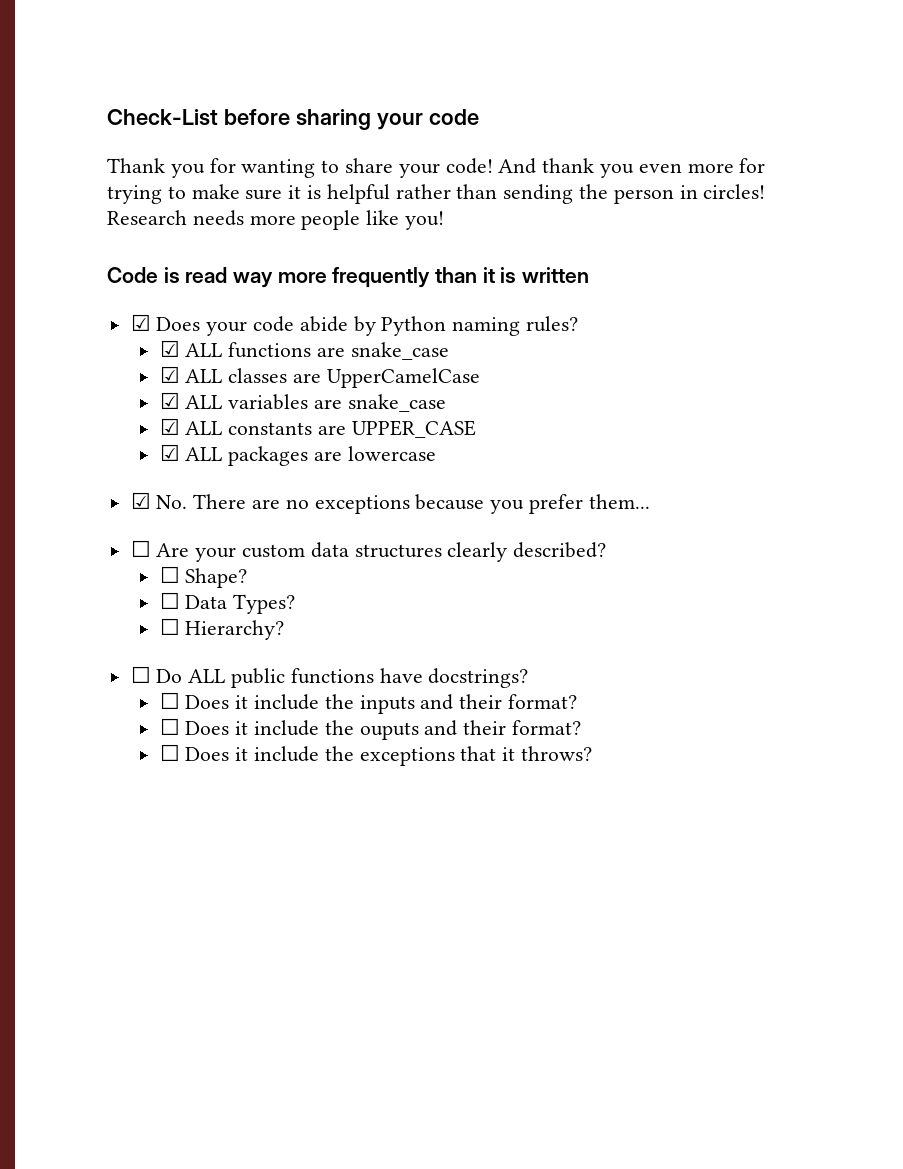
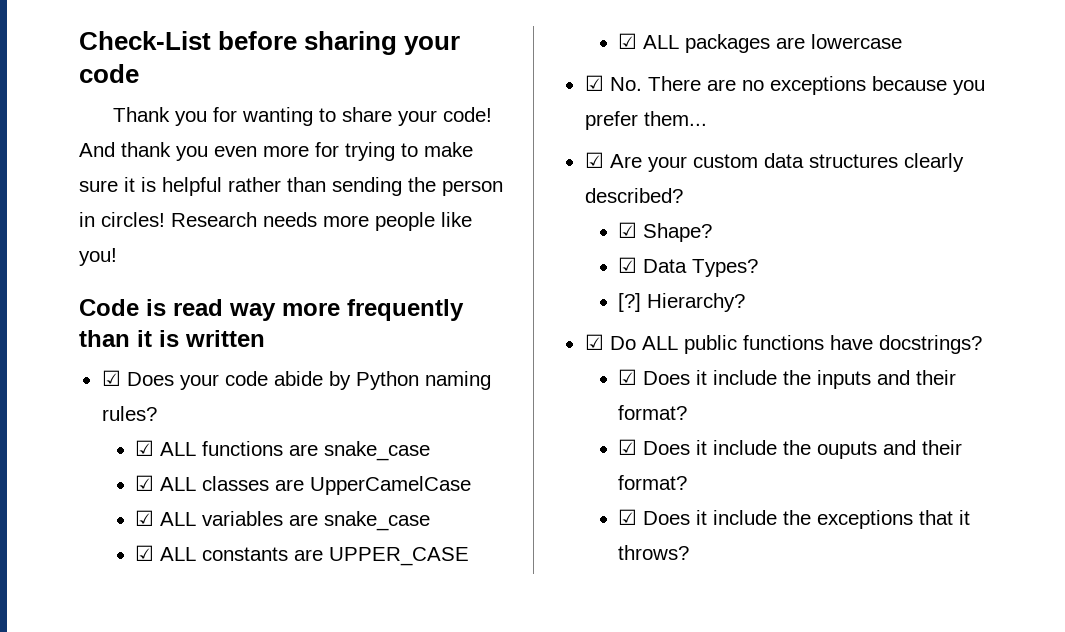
[130,540,151,557] ☐ -> [584,152,604,168] ☑
[159,566,180,583] ☐ -> [618,222,638,238] ☑
[159,592,180,609] ☐ -> [618,257,638,273] ☑
[159,618,180,635] ☐ -> [618,293,642,312] [?]
[130,666,151,683] ☐ -> [584,334,604,350] ☑
[159,692,180,709] ☐ -> [618,369,638,385] ☑
[159,718,180,735] ☐ -> [618,439,638,455] ☑
[159,744,180,761] ☐ -> [618,509,638,525] ☑

